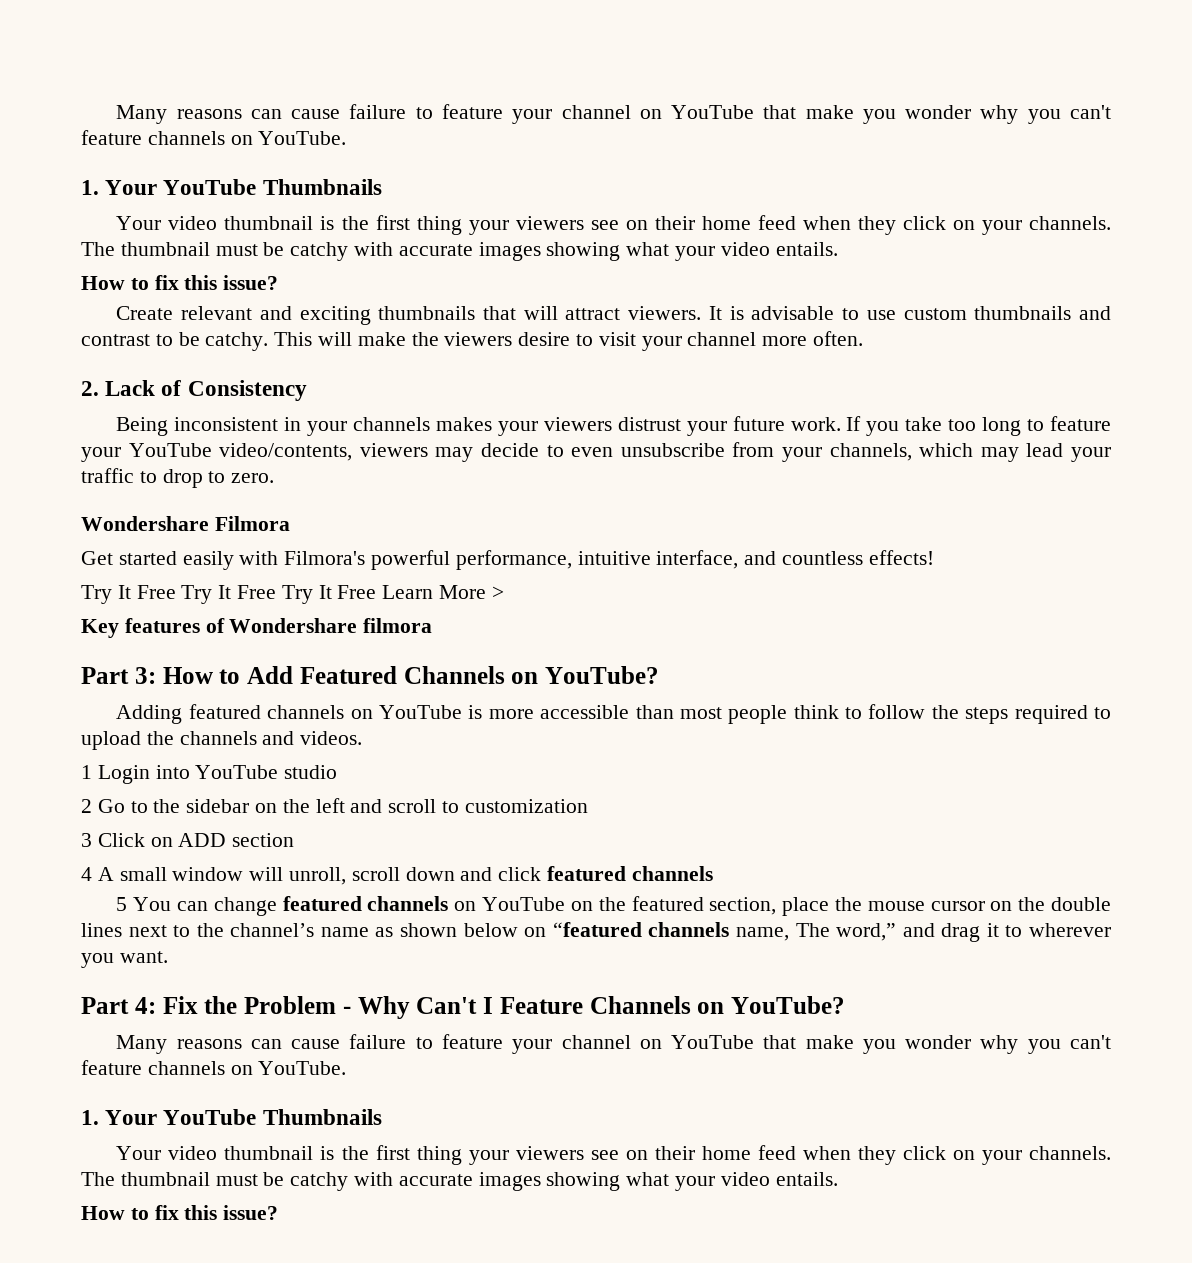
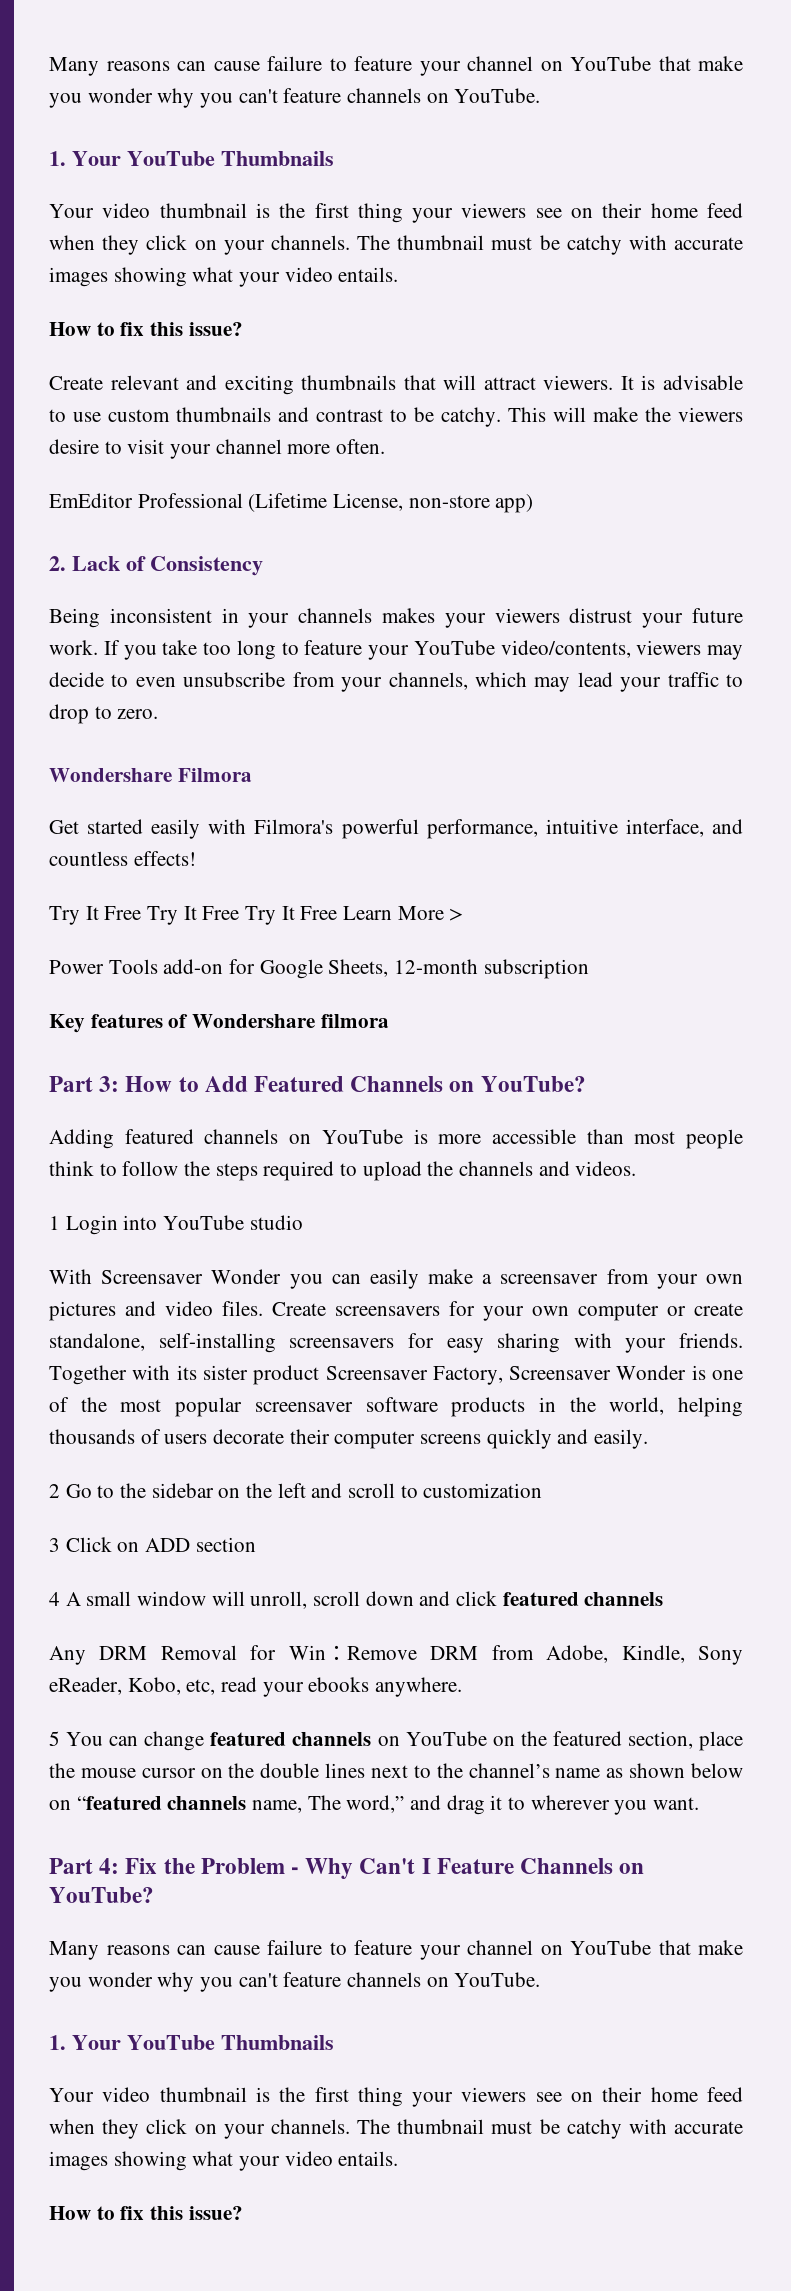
(864, 338) none -> [49,493,534,513] // EmEditor Professional (Lifetime License, non-store app)
(504, 592) none -> [49,959,589,979] // Power Tools add-on for Google Sheets, 12-month subscription
(338, 772) none -> [49,1269,743,1289] [49,1301,743,1321] [49,1333,743,1353] [49,1365,743,1385] [49,1397,743,1417] [49,1429,649,1449] // With Screensaver Wonder you can easily make a screensaver from your own pictures and video files. Create screensavers for your own computer or create standalone, self-installing screensavers for easy sharing with your friends. Together with its sister product Screensaver Factory, Screensaver Wonder is one of the most popular screensaver software products in the world, helping thousands of users decorate their computer screens quickly and easily.
(713, 873) none -> [49,1645,744,1665] [49,1677,463,1697] // Any DRM Removal for Win：Remove DRM from Adobe, Kindle, Sony eReader, Kobo, etc, read your ebooks anywhere.

